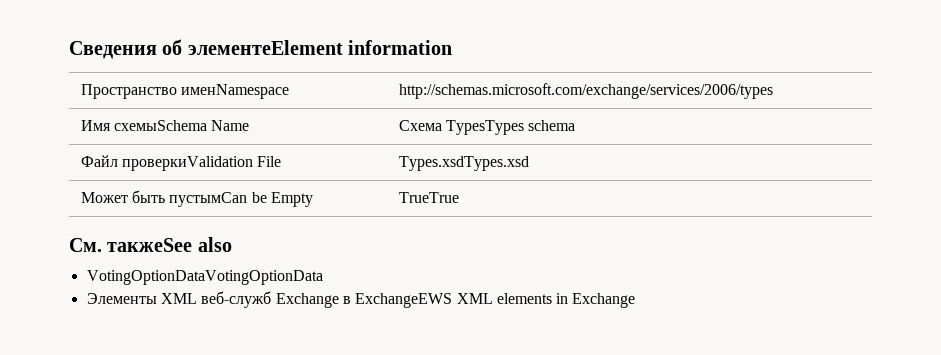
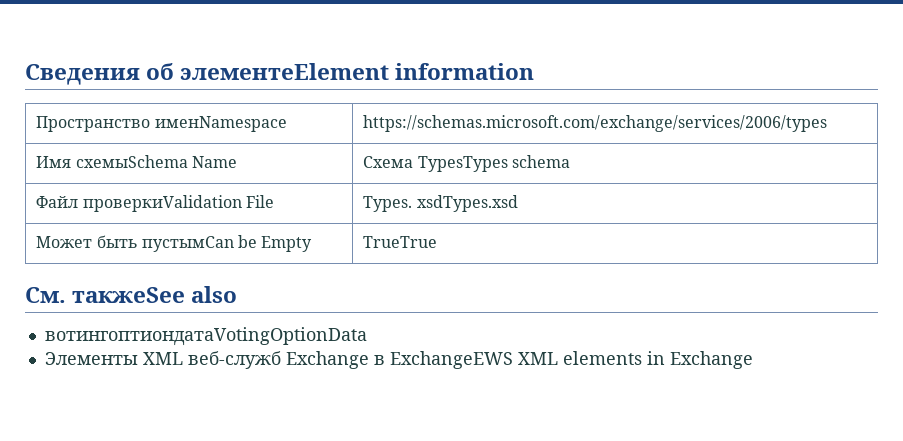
[398,83,773,99] http://schemas.microsoft.com/exchange/services/2006/types -> [363,115,828,132] https://schemas.microsoft.com/exchange/services/2006/types
[398,156,529,171] Types.xsdTypes.xsd -> [363,195,518,212] Types. xsdTypes.xsd
[86,270,323,285] VotingOptionDataVotingOptionData -> [44,327,367,346] вотингоптиондатаVotingOptionData

